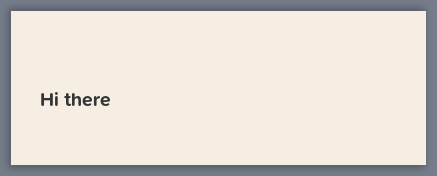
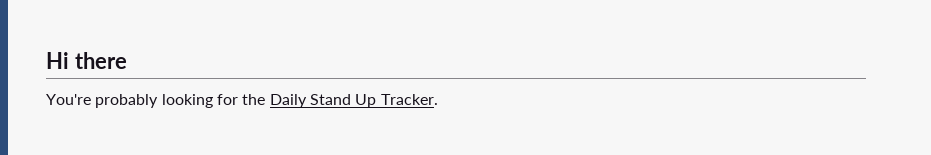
(112, 100) none -> [46,94,438,108] // You're probably looking for the Daily Stand Up Tracker.

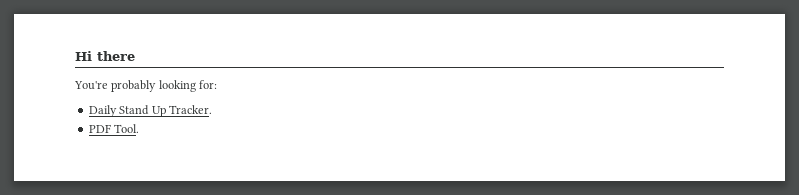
[216,94,266,105] for the -> [199,80,218,89] for: //
(438, 99) none -> [88,124,140,133] // PDF Tool.

